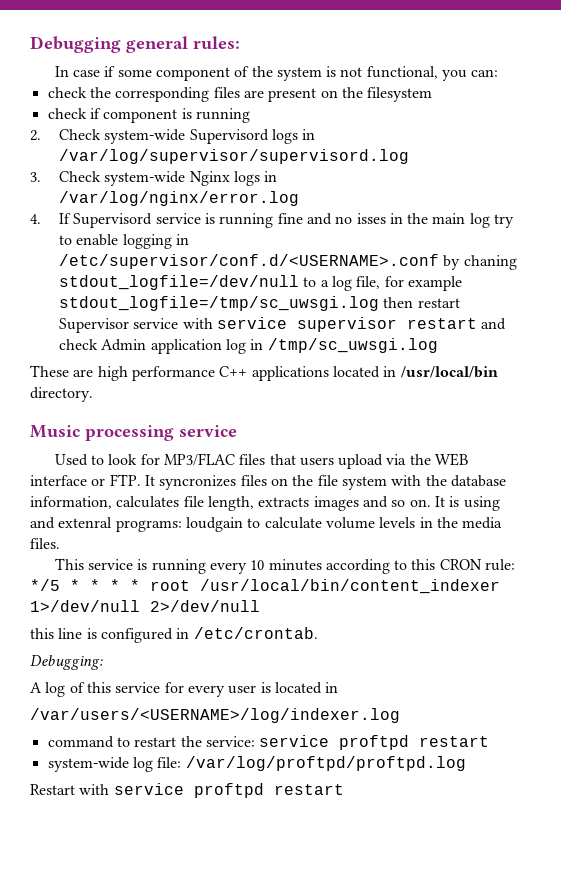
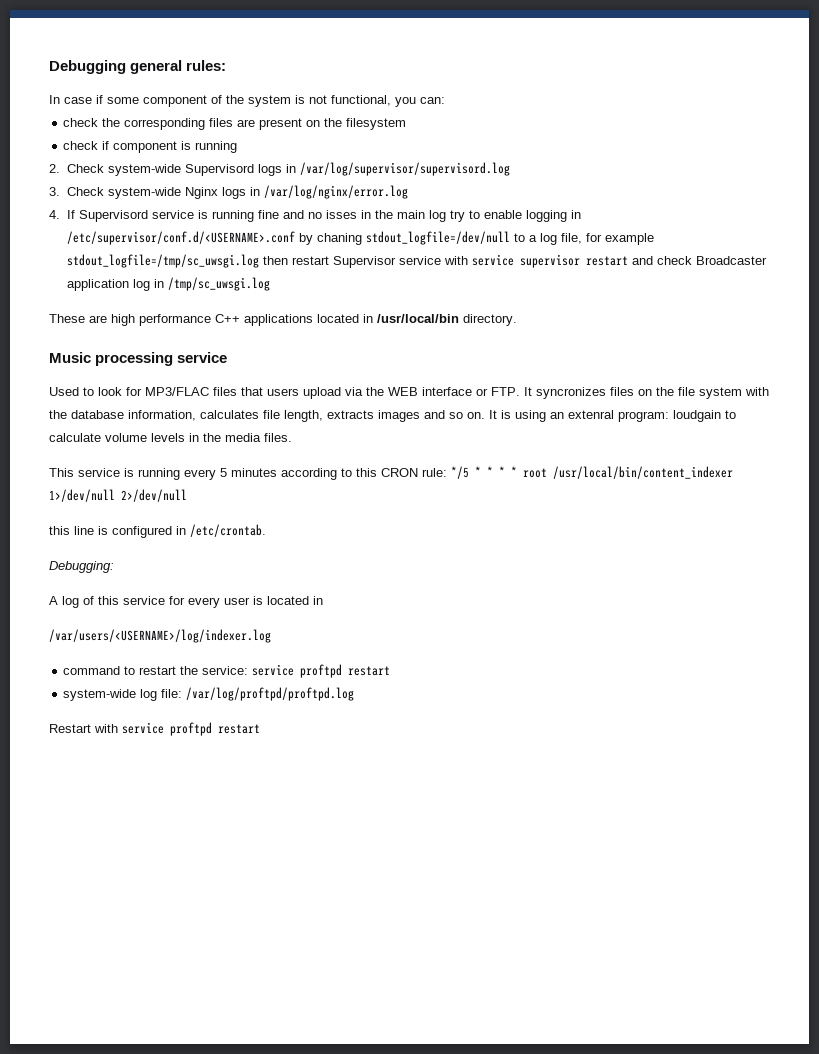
[101,339,147,351] Admin -> [695,256,767,265] Broadcaster
[30,517,182,532] and extenral programs: -> [550,410,669,422] an extenral program:
[250,560,265,570] 10 -> [220,468,227,477] 5

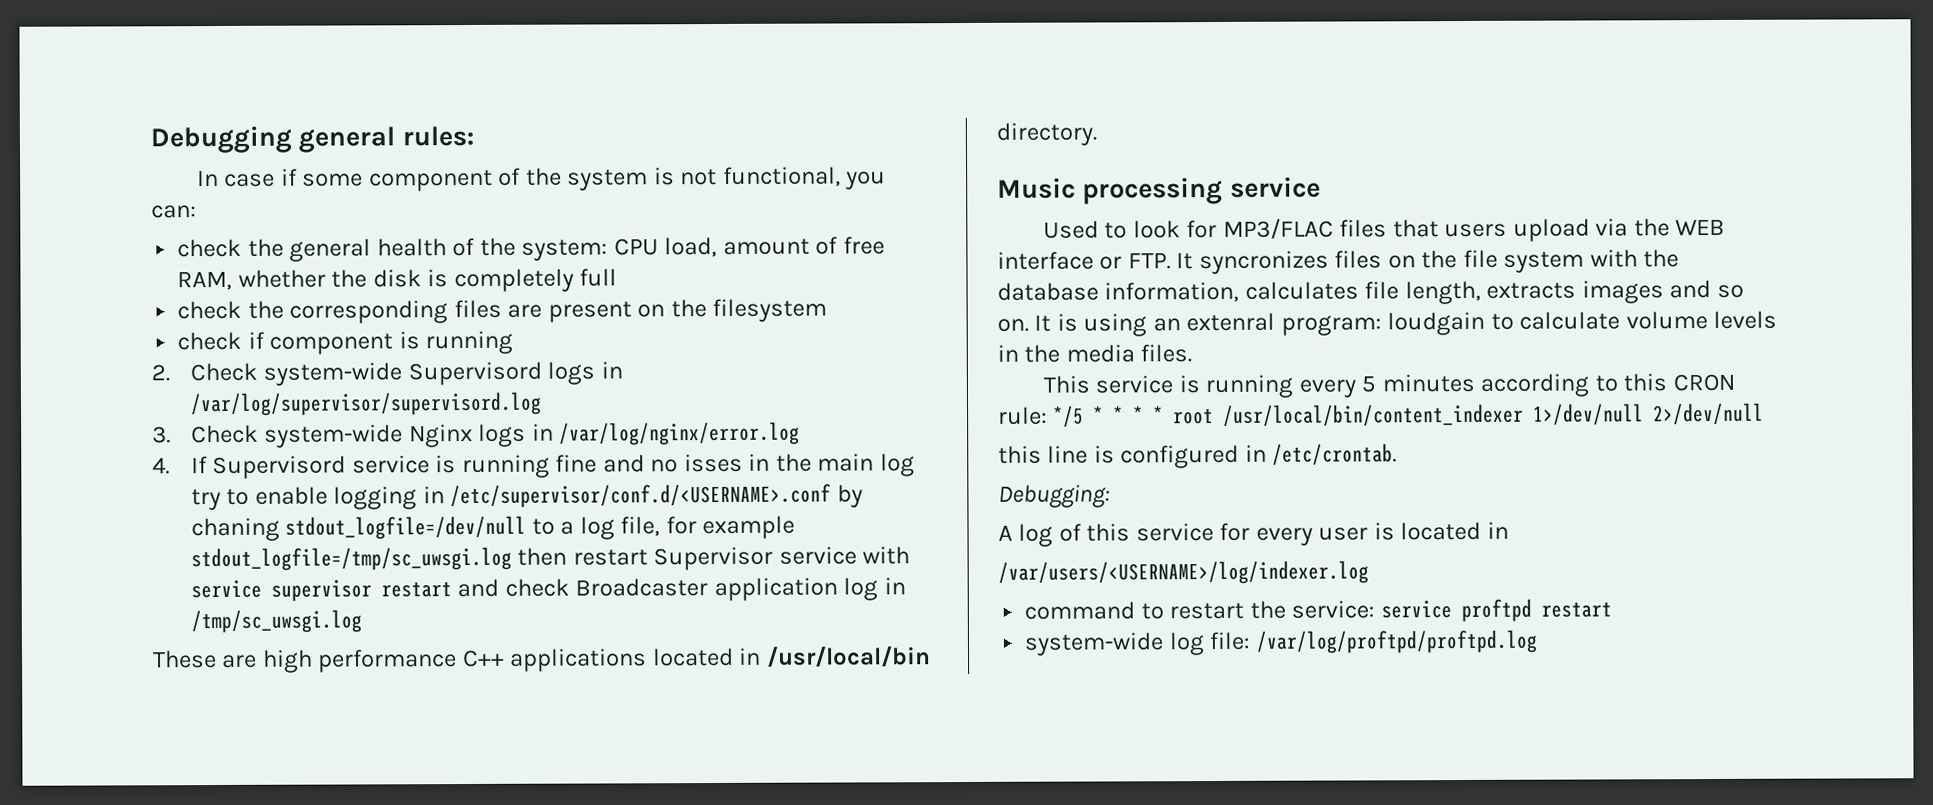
(445, 100) none -> [177,236,885,262] [177,268,618,293] // check the general health of the system: CPU load, amount of free RAM, whether the disk is completely full
[49,722,260,736] // Restart with service proftpd restart -> (1538, 641) none

